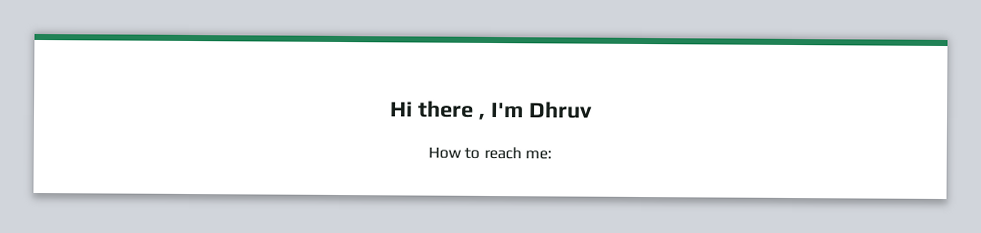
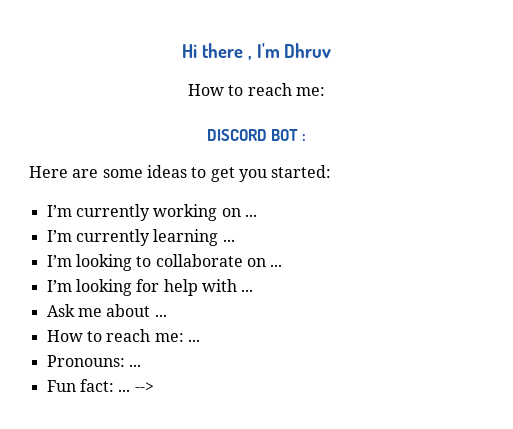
(552, 155) none -> [206,129,307,141] [29,165,332,182] [46,204,257,221] [46,229,235,246] [46,254,283,271] [46,279,254,296] [46,304,167,317] [46,329,200,342] [46,355,141,367] [46,379,154,392] // DISCORD BOT : // Here are some ideas to get you started: // I’m currently working on ... // I’m currently learning ... // I’m looking to collaborate on ... // I’m looking for help with ... // Ask me about ... // How to reach me: ... // Pronouns: ... // Fun fact: ... -->

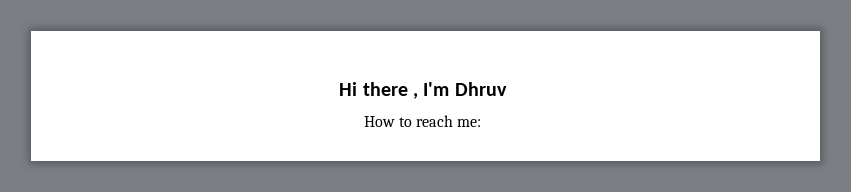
[206,129,307,141] [29,165,332,182] [46,204,257,221] [46,229,235,246] [46,254,283,271] [46,279,254,296] [46,304,167,317] [46,329,200,342] [46,355,141,367] [46,379,154,392] // DISCORD BOT : // Here are some ideas to get you started: // I’m currently working on ... // I’m currently learning ... // I’m looking to collaborate on ... // I’m looking for help with ... // Ask me about ... // How to reach me: ... // Pronouns: ... // Fun fact: ... --> -> (482, 123) none

